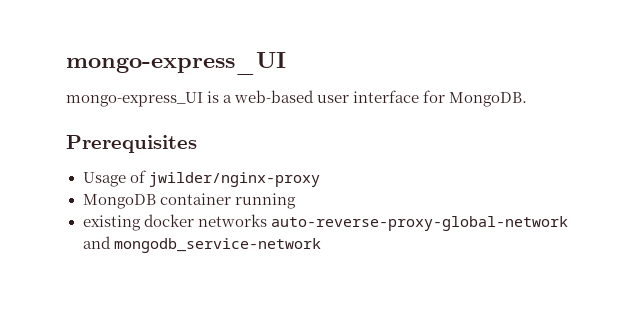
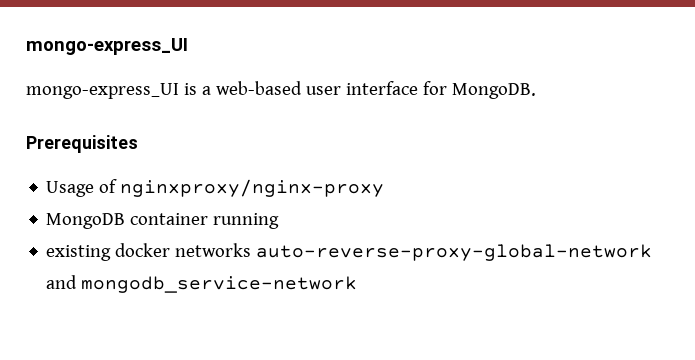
[148,172,320,187] jwilder/nginx-proxy -> [120,179,385,197] nginxproxy/nginx-proxy

